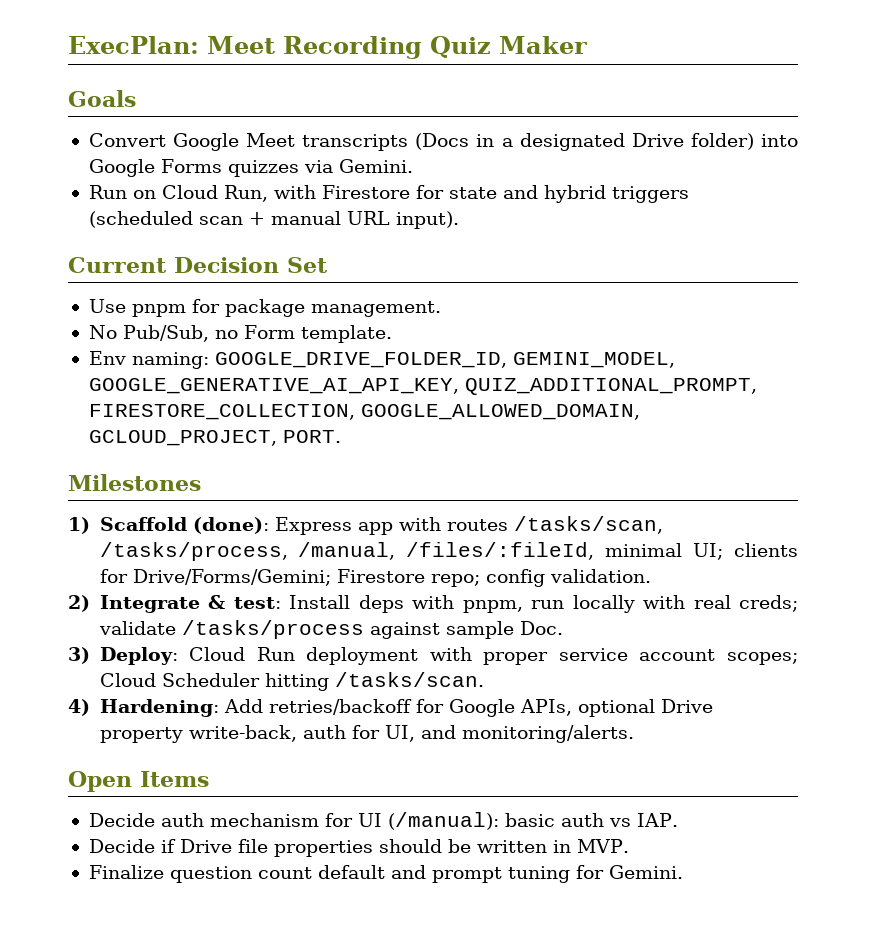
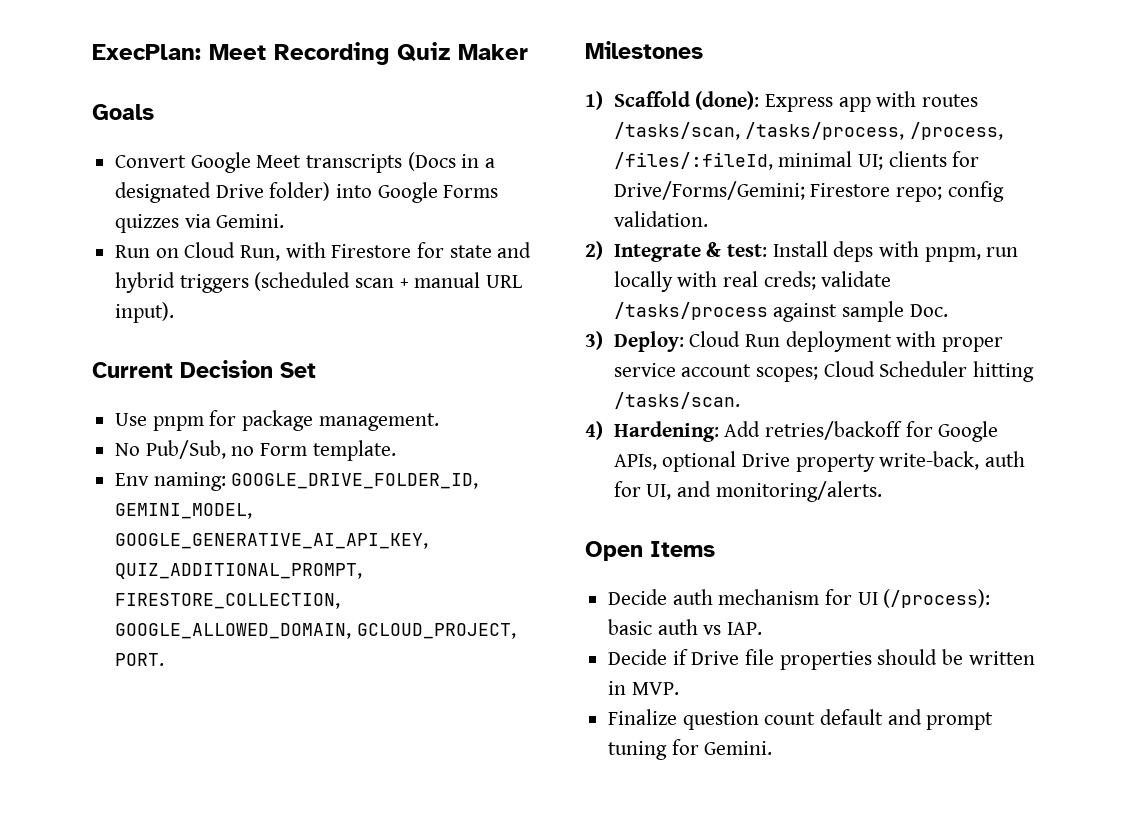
[298,542,396,560] /manual, -> [910,122,1004,140] /process,
[387,812,499,830] (/manual): -> [883,589,991,608] (/process):

